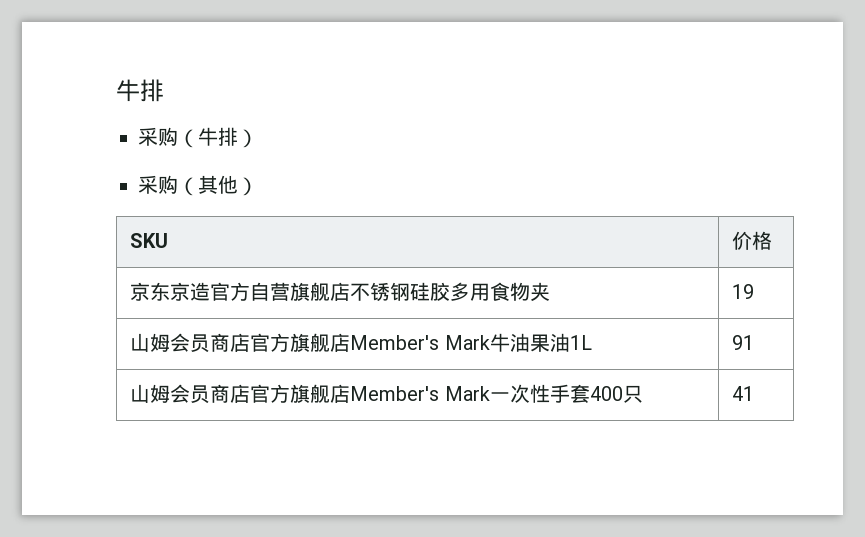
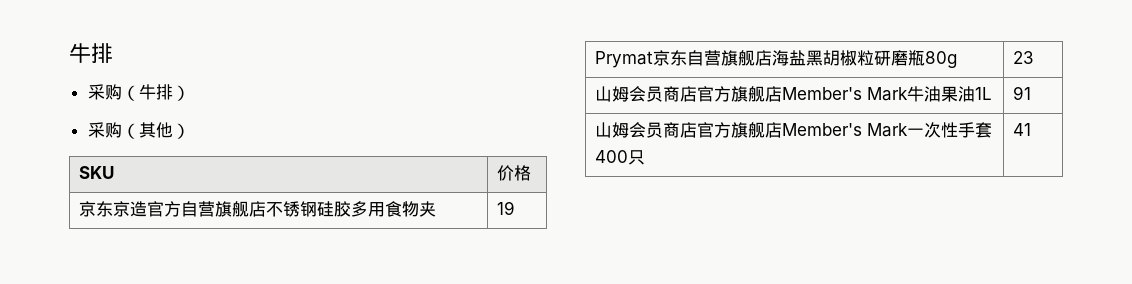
(755, 291) none -> [595,50,958,68] [1013,51,1035,64] // Prymat京东自营旗舰店海盐黑胡椒粒研磨瓶80g | 23

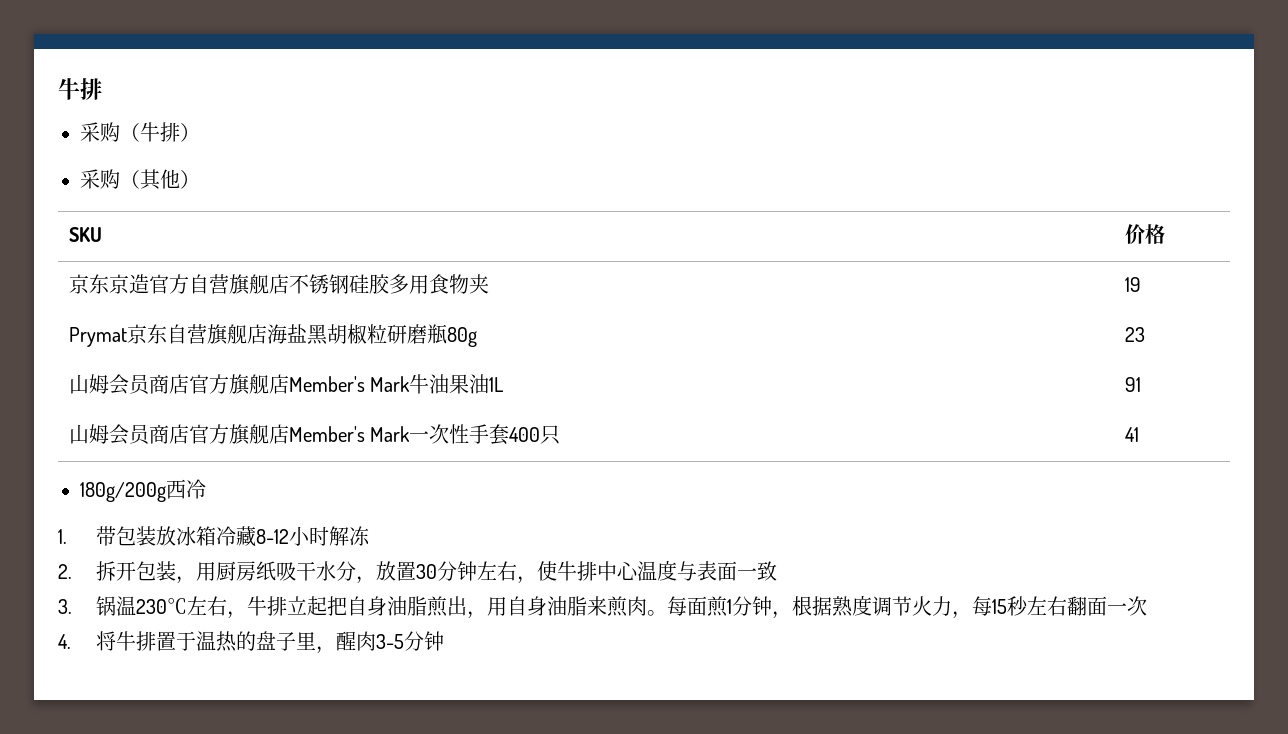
(1032, 129) none -> [80,479,206,502] [58,526,370,547] [58,560,777,584] [58,595,1147,619] [58,631,444,654] // 180g/200g西冷 // 1.带包装放冰箱冷藏8-12小时解冻 // 2.拆开包装，用厨房纸吸干水分，放置30分钟左右，使牛排中心温度与表面一致 // 3.锅温230℃左右，牛排立起把自身油脂煎出，用自身油脂来煎肉。每面煎1分钟，根据熟度调节火力，每15秒左右翻面一次 // 4.将牛排置于温热的盘子里，醒肉3-5分钟

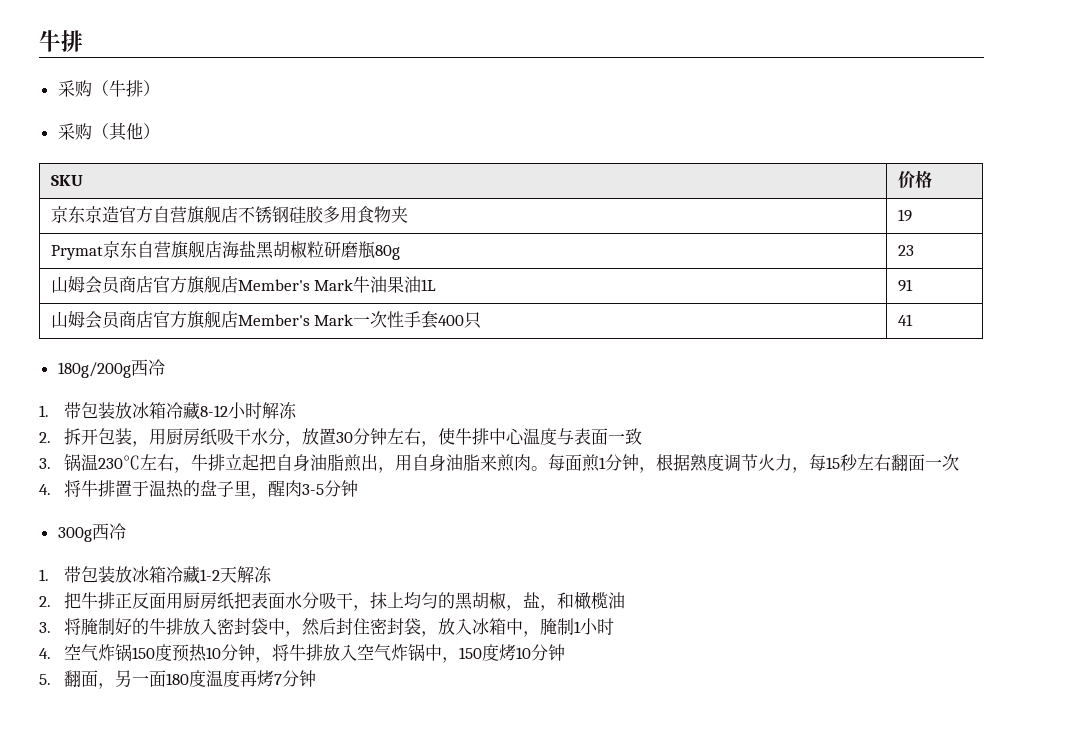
(444, 641) none -> [57,523,126,542] [39,566,272,584] [39,591,625,611] [39,618,614,637] [39,644,565,663] [39,670,316,689] // 300g西冷 // 1.带包装放冰箱冷藏1-2天解冻 // 2.把牛排正反面用厨房纸把表面水分吸干，抹上均匀的黑胡椒，盐，和橄榄油 // 3.将腌制好的牛排放入密封袋中，然后封住密封袋，放入冰箱中，腌制1小时 // 4.空气炸锅150度预热10分钟，将牛排放入空气炸锅中，150度烤10分钟 // 5.翻面，另一面180度温度再烤7分钟

